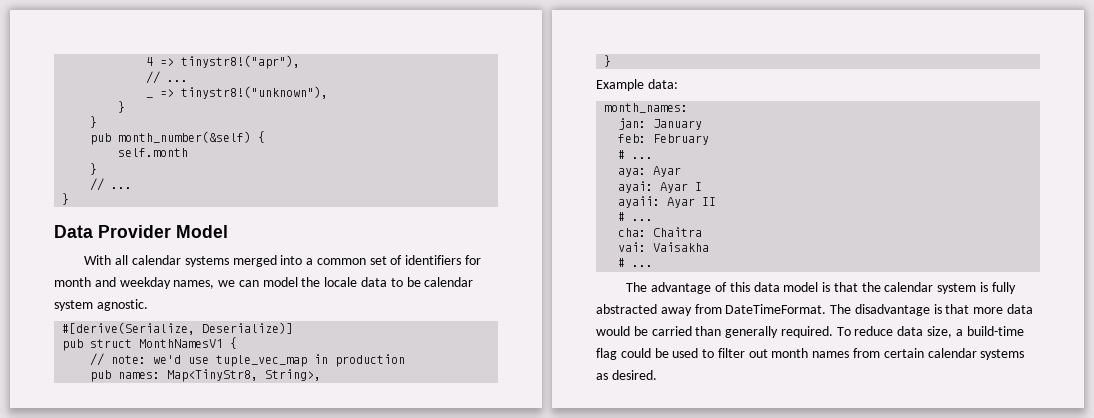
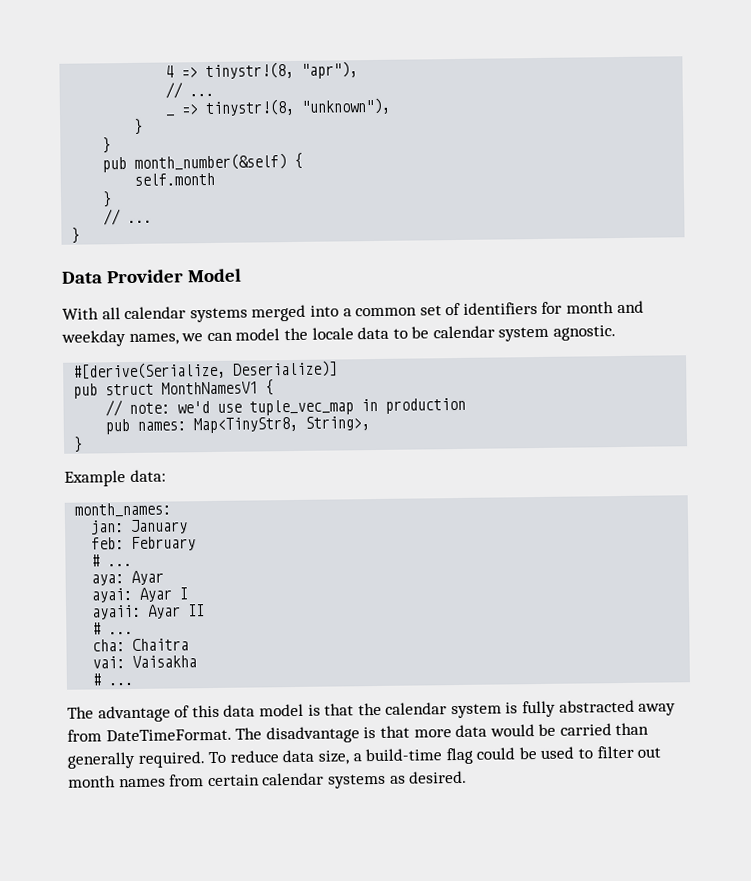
[181,55,301,69] tinystr8!("apr"), -> [205,61,359,80] tinystr!(8, "apr"),
[181,86,329,99] tinystr8!("unknown"), -> [205,97,392,117] tinystr!(8, "unknown"),

